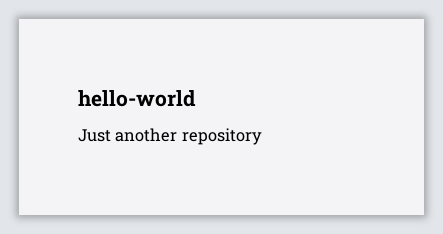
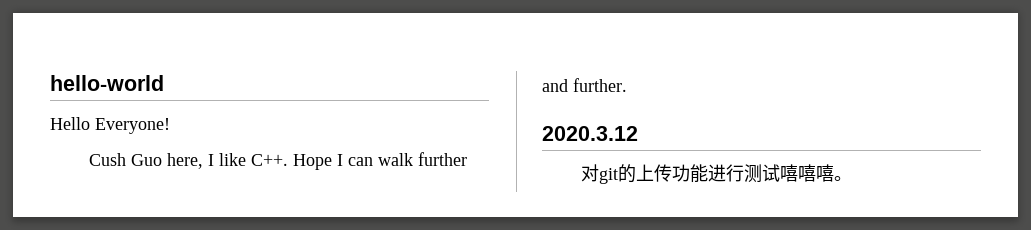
[78,128,262,145] Just another repository -> [50,117,170,134] [89,152,468,170] [542,78,627,92] [542,126,638,141] [581,164,853,184] Hello Everyone! // Cush Guo here, I like C++. Hope I can walk further and further. // 2020.3.12 // 对git的上传功能进行测试嘻嘻嘻。

